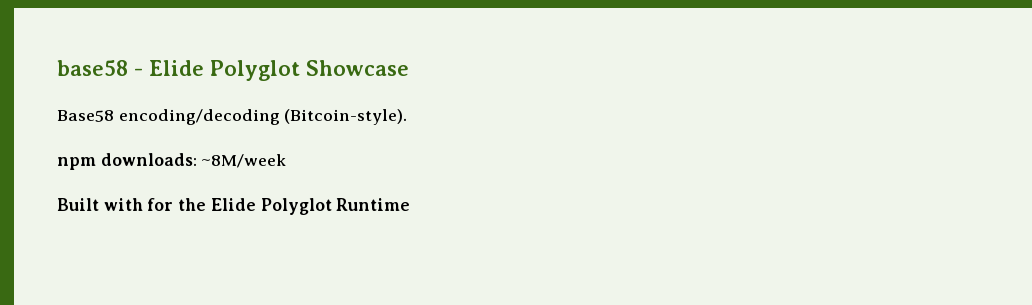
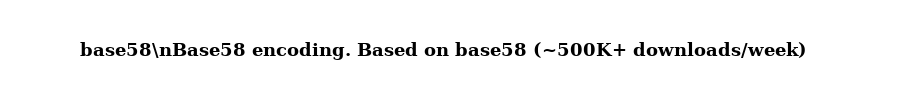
[57,60,409,81] [57,109,408,125] [57,153,287,170] [57,198,411,215] base58 - Elide Polyglot Showcase // Base58 encoding/decoding (Bitcoin-style). // npm downloads: ~8M/week // Built with for the Elide Polyglot Runtime -> [80,42,807,60] base58\nBase58 encoding. Based on base58 (~500K+ downloads/week)

